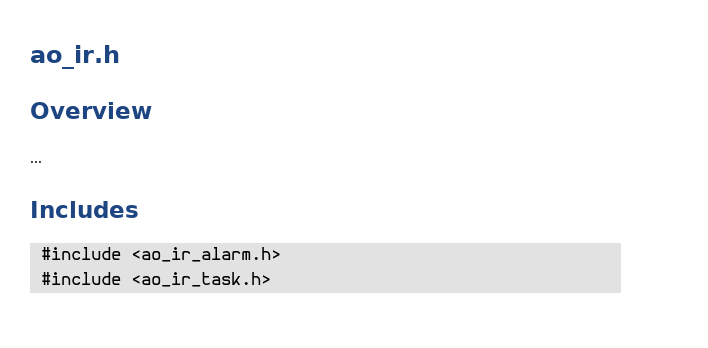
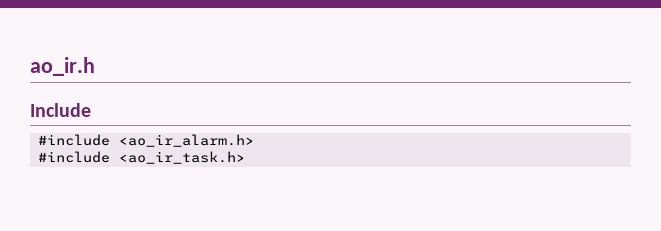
[30,102,152,119] [30,160,42,163] [30,201,139,218] Overview // ... // Includes -> [30,103,91,117] Include

